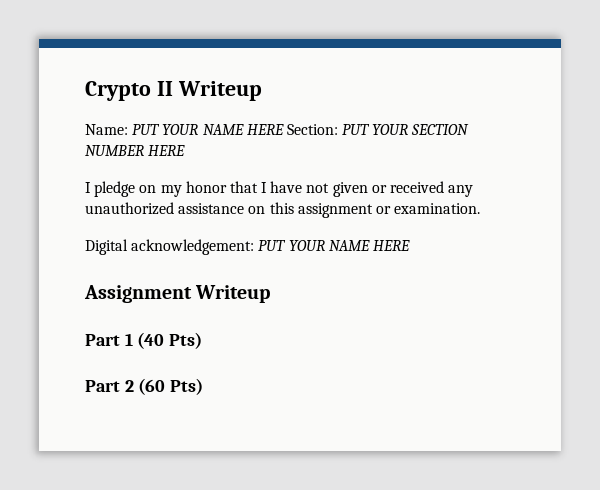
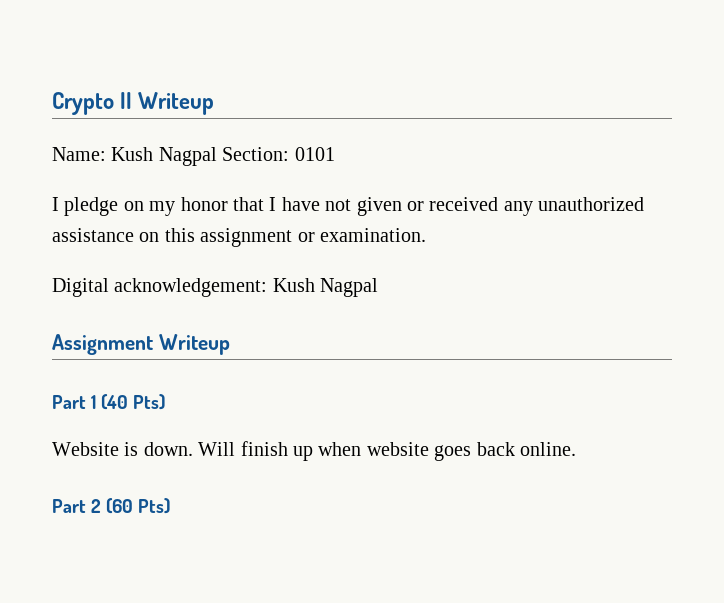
[132,124,470,135] [85,145,186,156] PUT YOUR NAME HERE Section: PUT YOUR SECTION NUMBER HERE -> [111,147,335,166] Kush Nagpal Section: 0101
[258,240,410,251] PUT YOUR NAME HERE -> [272,278,379,297] Kush Nagpal
(203, 340) none -> [52,441,576,461] // Website is down. Will finish up when website goes back online.

